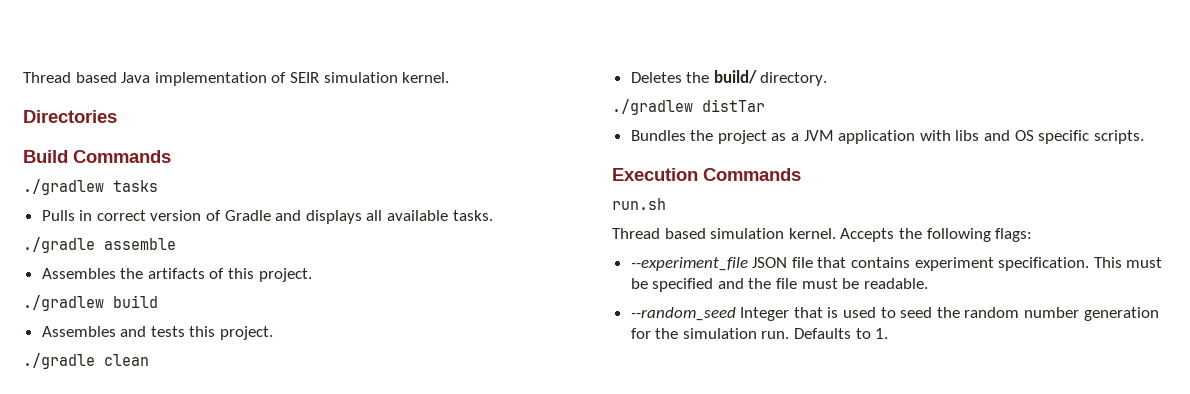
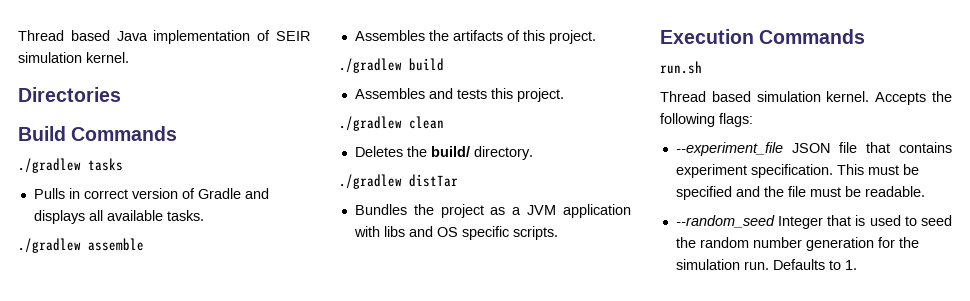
[23,237,95,253] ./gradle -> [18,238,81,253] ./gradlew
[23,353,95,369] ./gradle -> [339,116,402,131] ./gradlew

